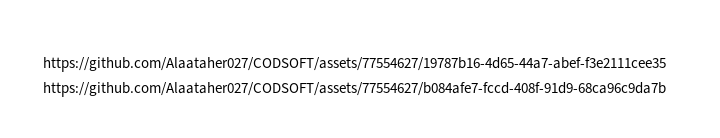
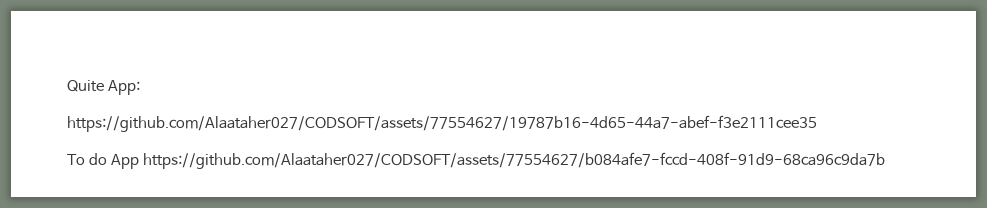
(43, 64) none -> [67,80,140,95] Quite App: //
(666, 64) none -> [67,153,139,169] To do App

